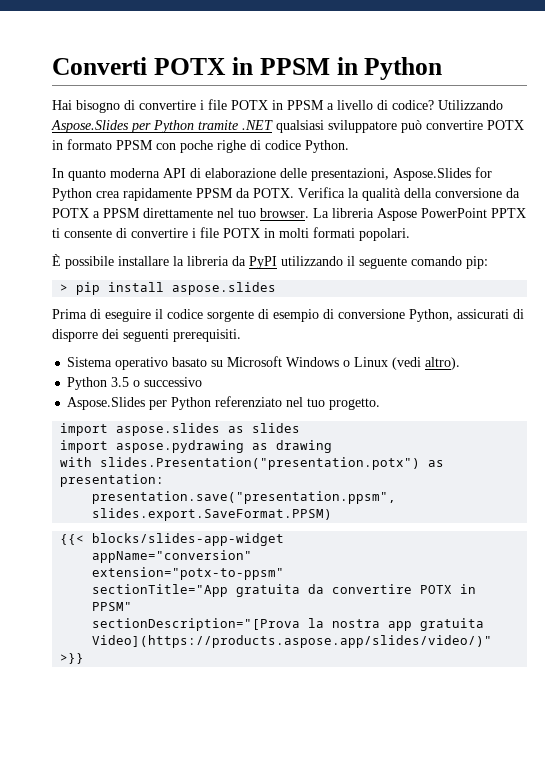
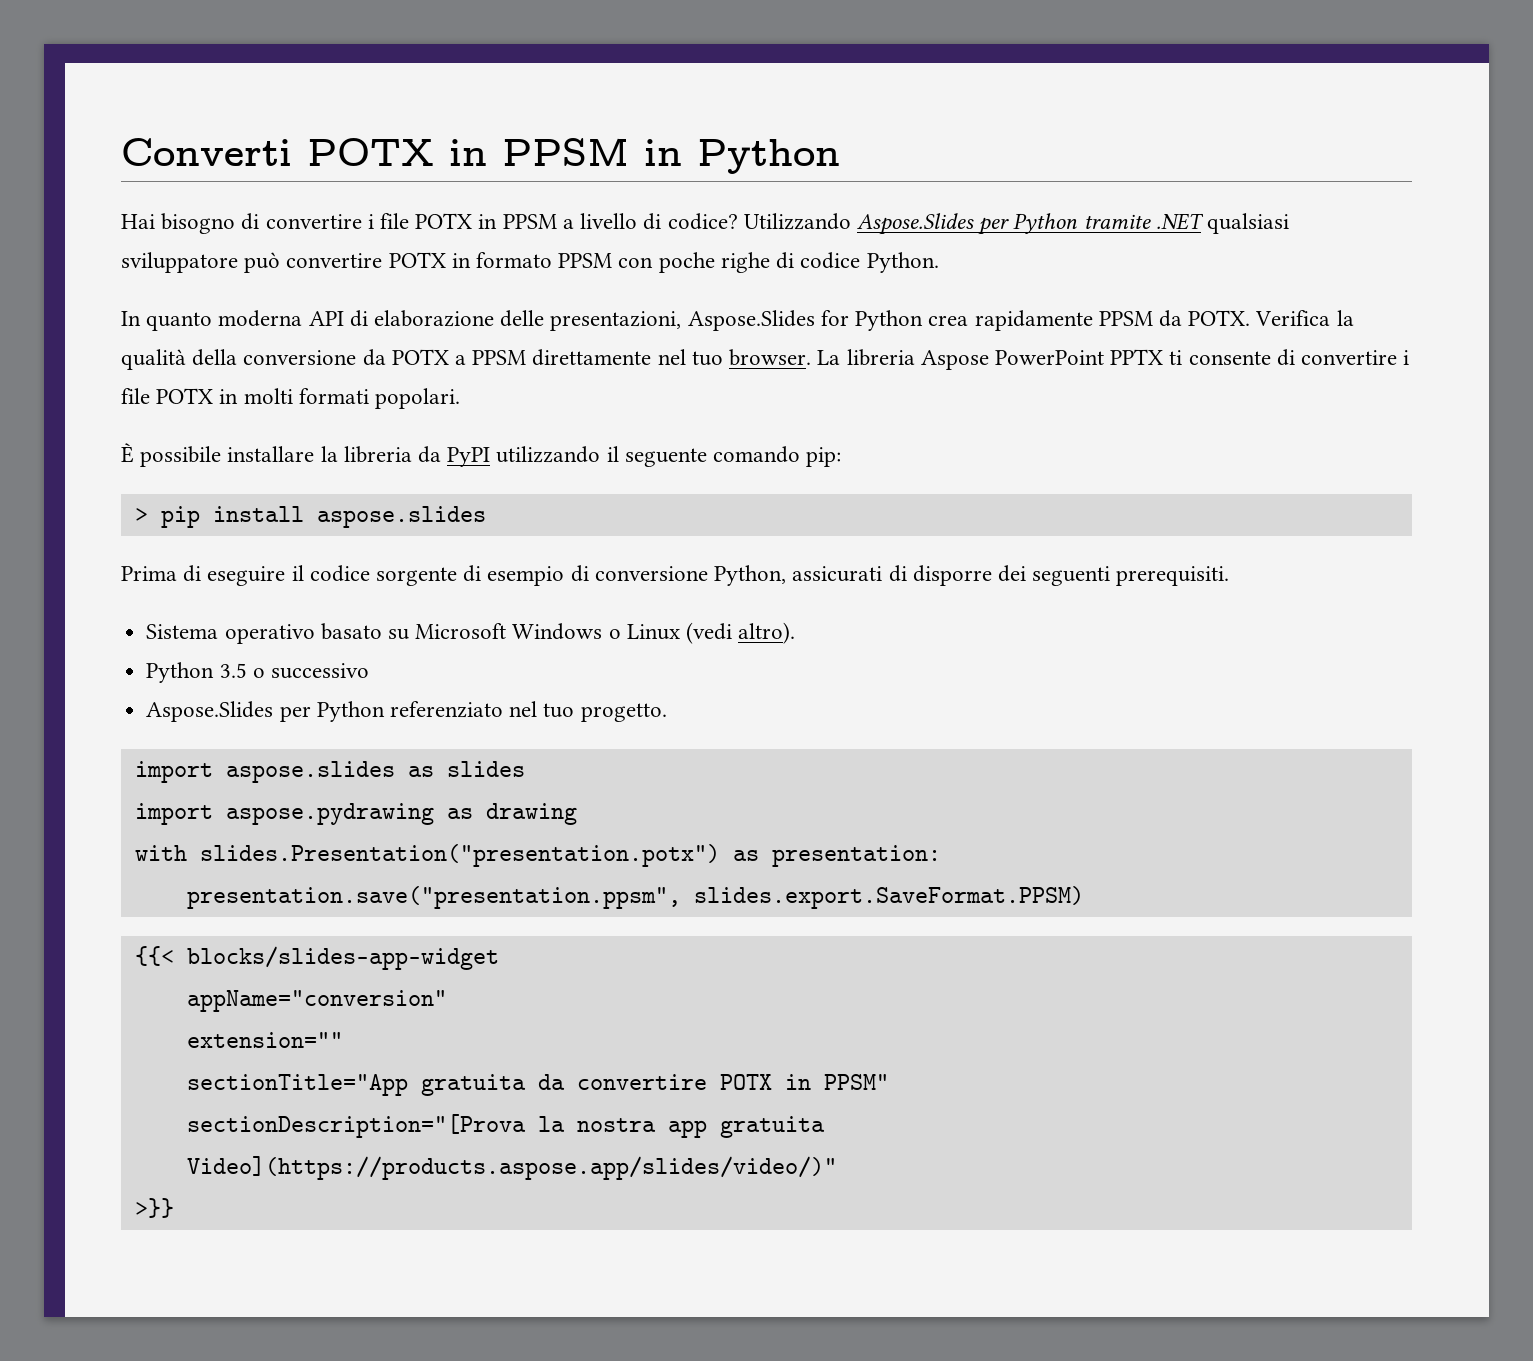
[92,567,285,580] extension="potx-to-ppsm" -> [186,1032,343,1048] extension=""

